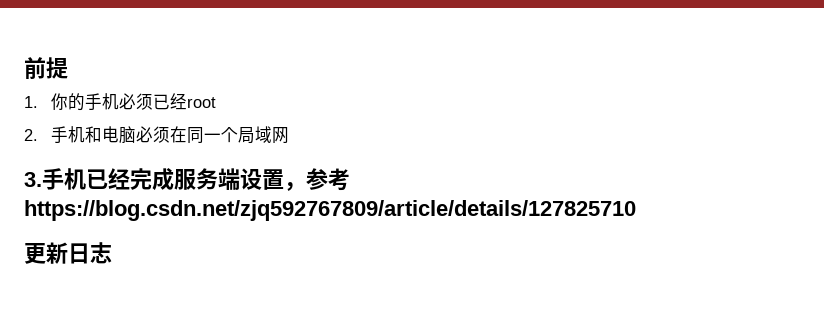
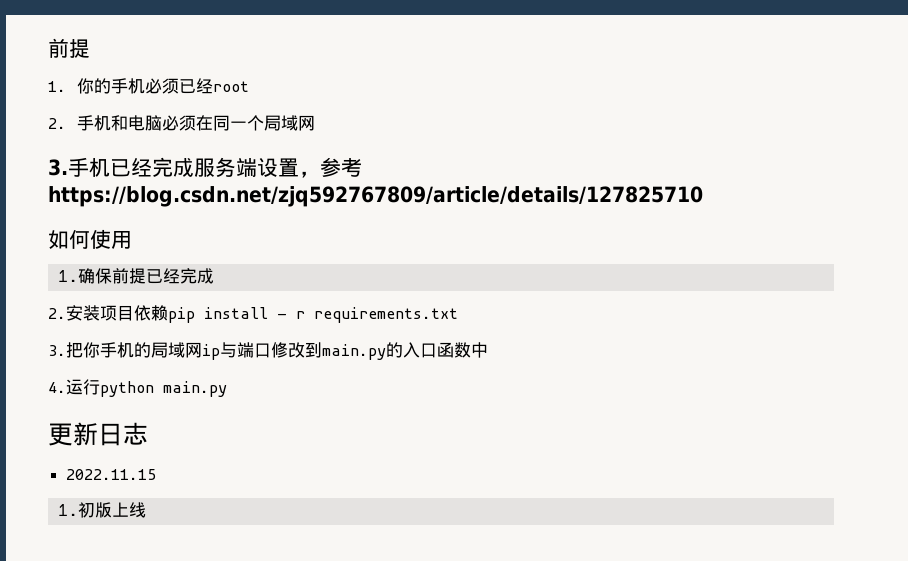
[24,242,112,264] 更新日志 -> [48,229,132,249] [57,268,214,284] [48,305,458,323] [48,342,488,360] [48,379,227,397] [48,422,148,446] [66,469,157,480] [57,502,146,518] 如何使用 // 1.确保前提已经完成 // 2.安装项目依赖pip install - r requirements.txt // 3.把你手机的局域网ip与端口修改到main.py的入口函数中 // 4.运行python main.py // 更新日志 // 2022.11.15 // 1.初版上线

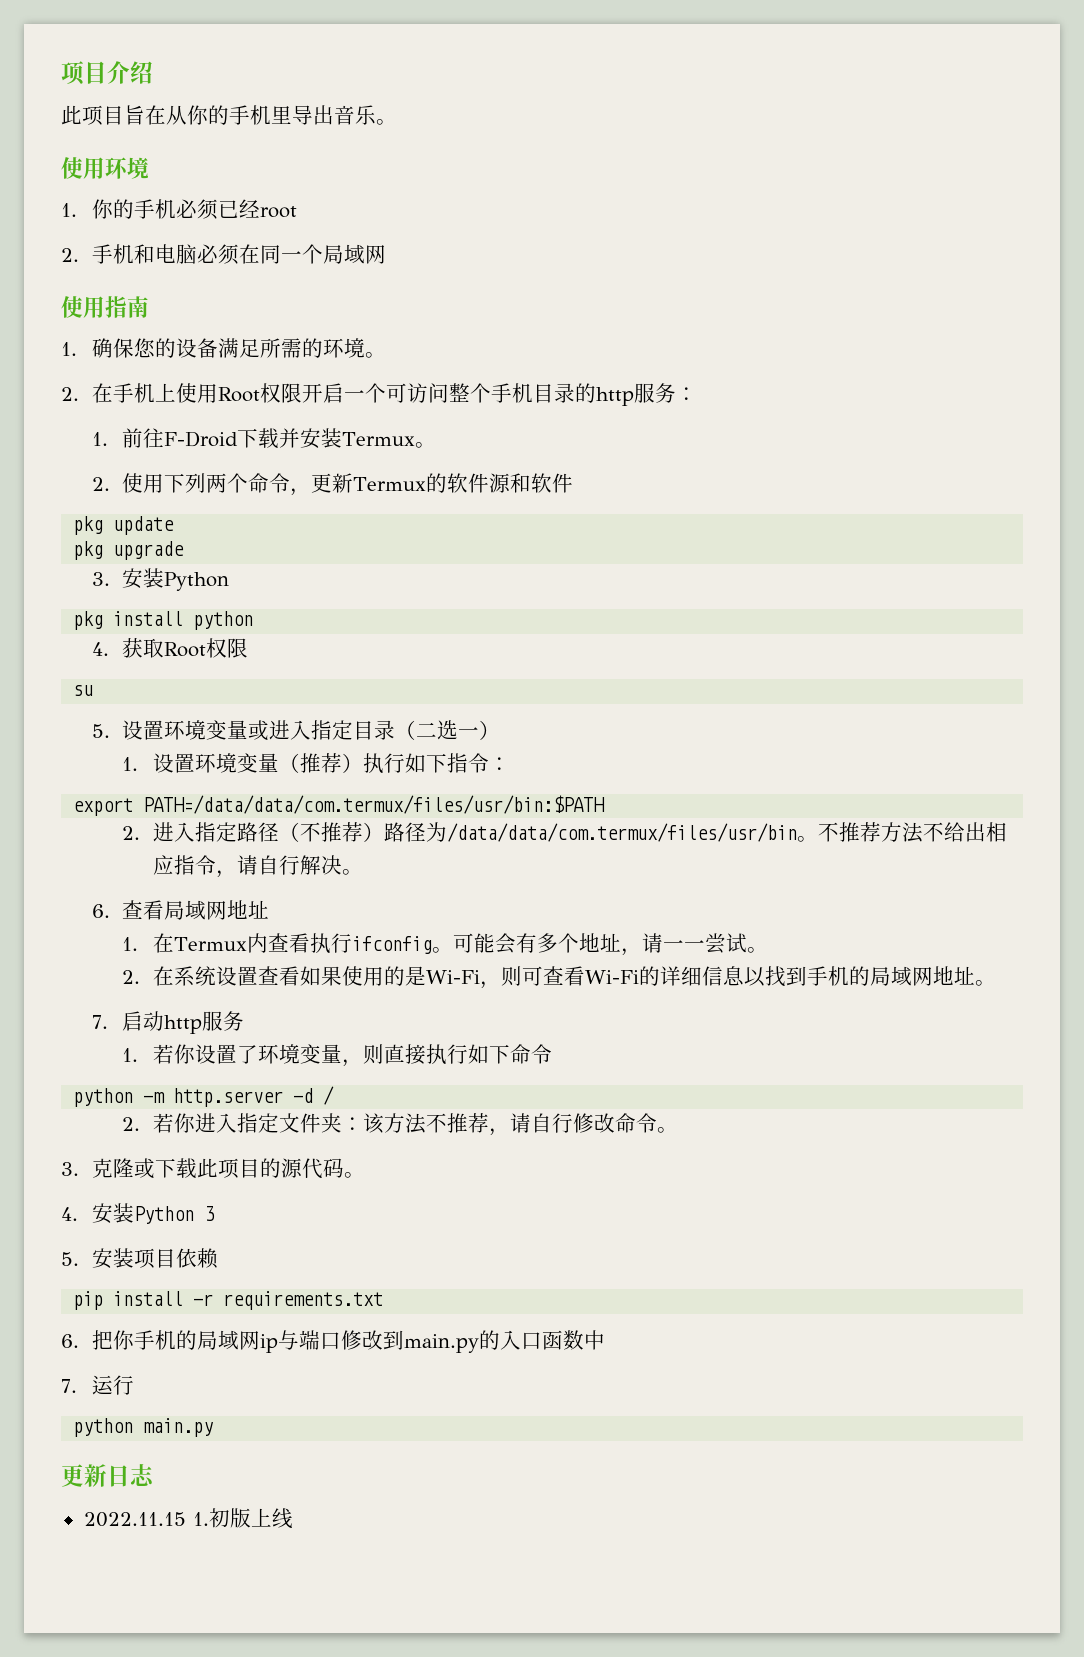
[48,38,90,58] 前提 -> [61,61,153,85] [61,105,397,126] [61,157,149,179] 项目介绍 // 此项目旨在从你的手机里导出音乐。 // 使用环境
[48,157,362,178] [48,186,703,207] [48,229,132,249] [57,268,214,284] [48,308,66,319] 3.手机已经完成服务端设置，参考https://blog.csdn.net/zjq592767809/article/details/127825710 // 如何使用 // 1.确保前提已经完成 // 2. -> [61,296,149,318] [61,338,386,358] [61,383,697,406] [91,428,437,449] [91,473,574,496] [73,516,175,535] [73,541,185,560] [91,568,230,591] [73,611,254,630] [91,638,249,658] [73,685,94,696] [91,720,501,741] [122,753,510,774] [73,795,606,816] [122,822,1007,843] [152,855,363,878] [91,900,270,920] [122,933,768,956] [122,966,996,989] [91,1011,245,1034] [122,1044,552,1067] [73,1086,335,1107] [122,1113,678,1136] [61,1158,365,1179] [61,1203,215,1224] [61,1252,79,1266] 使用指南 // 1.确保您的设备满足所需的环境。 // 2.在手机上使用Root权限开启一个可访问整个手机目录的http服务： // 1.前往F-Droid下载并安装Termux。 // 2.使用下列两个命令，更新Termux的软件源和软件 // pkg update // pkg upgrade // 3.安装Python // pkg install python // 4.获取Root权限 // su // 5.设置环境变量或进入指定目录（二选一） // 1.设置环境变量（推荐）执行如下指令： // export PATH=/data/data/com.termux/files/usr/bin:$PATH // 2.进入指定路径（不推荐）路径为/data/data/com.termux/files/usr/bin。不推荐方法不给出相应指令，请自行解决。 // 6.查看局域网地址 // 1.在Termux内查看执行ifconfig。可能会有多个地址，请一一尝试。 // 2.在系统设置查看如果使用的是Wi-Fi，则可查看Wi-Fi的详细信息以找到手机的局域网地址。 // 7.启动http服务 // 1.若你设置了环境变量，则直接执行如下命令 // python -m http.server -d / // 2.若你进入指定文件夹：该方法不推荐，请自行修改命令。 // 3.克隆或下载此项目的源代码。 // 4.安装Python 3 // 5.
(168, 313) none -> (218, 1258) //
[277,311,305,319] - r -> [193,1294,214,1306] -r
[48,345,66,356] 3. -> [61,1334,79,1348] 6.
[48,382,66,393] 4. -> [61,1379,77,1393] 7.
(100, 387) none -> (134, 1385) //
(157, 474) // -> (186, 1519) none

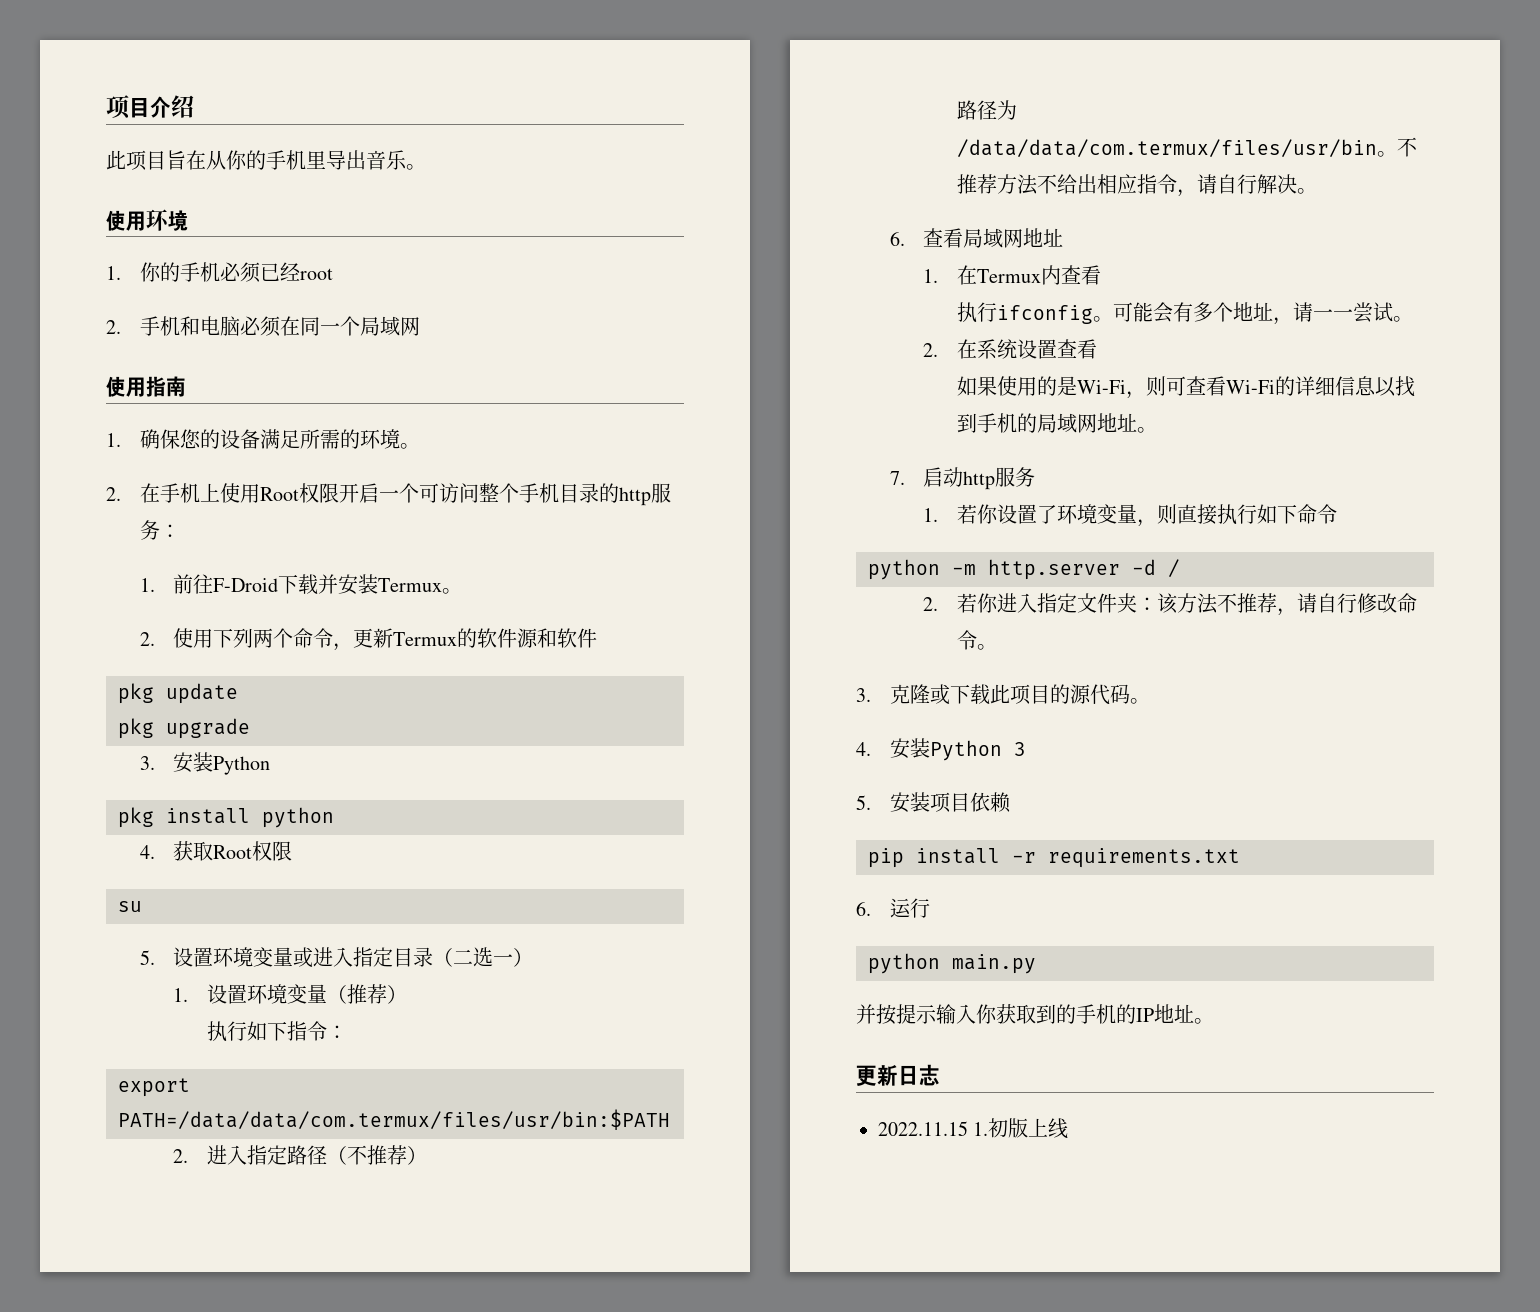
(363, 763) none -> (407, 994) //
(384, 832) none -> (427, 1155) //
(310, 943) none -> (1101, 275) //
(300, 976) none -> (1097, 349) //
[91,1330,605,1353] [61,1375,134,1395] [73,1418,214,1437] 把你手机的局域网ip与端口修改到main.py的入口函数中 // 7.运行 // python main.py -> [889,898,930,918] [868,953,1036,974] [856,1004,1214,1025] 运行 // python main.py // 并按提示输入你获取到的手机的IP地址。

